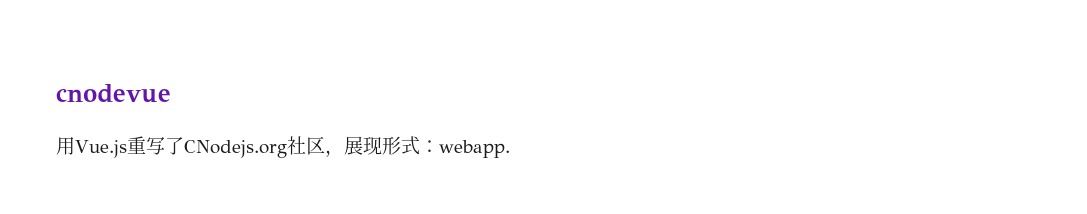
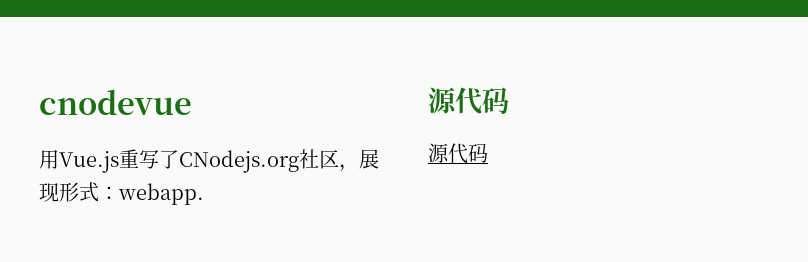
(510, 149) none -> [428,87,509,115] [428,143,488,164] // 源代码 // 源代码

